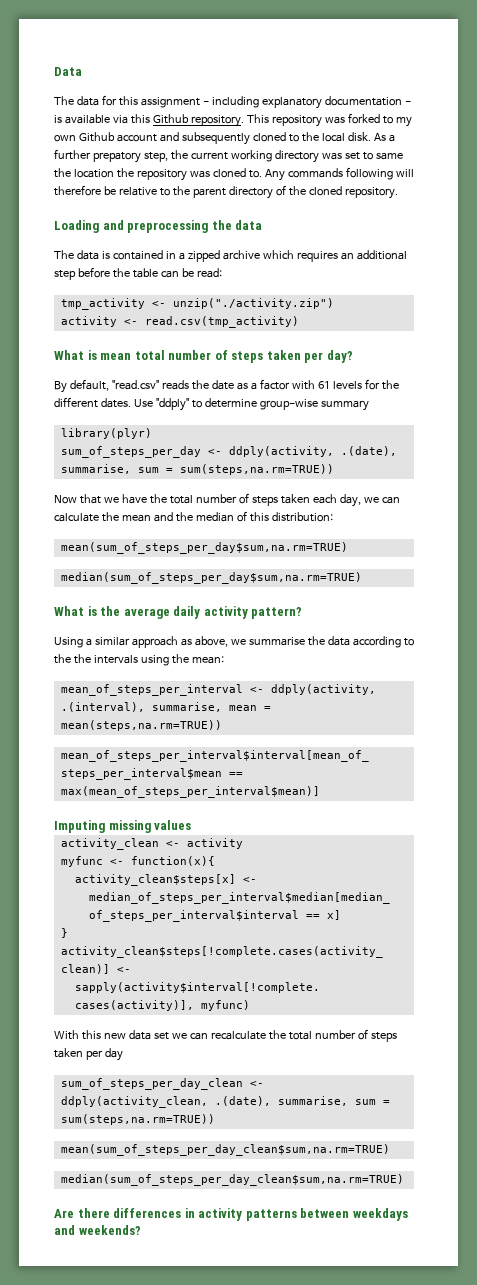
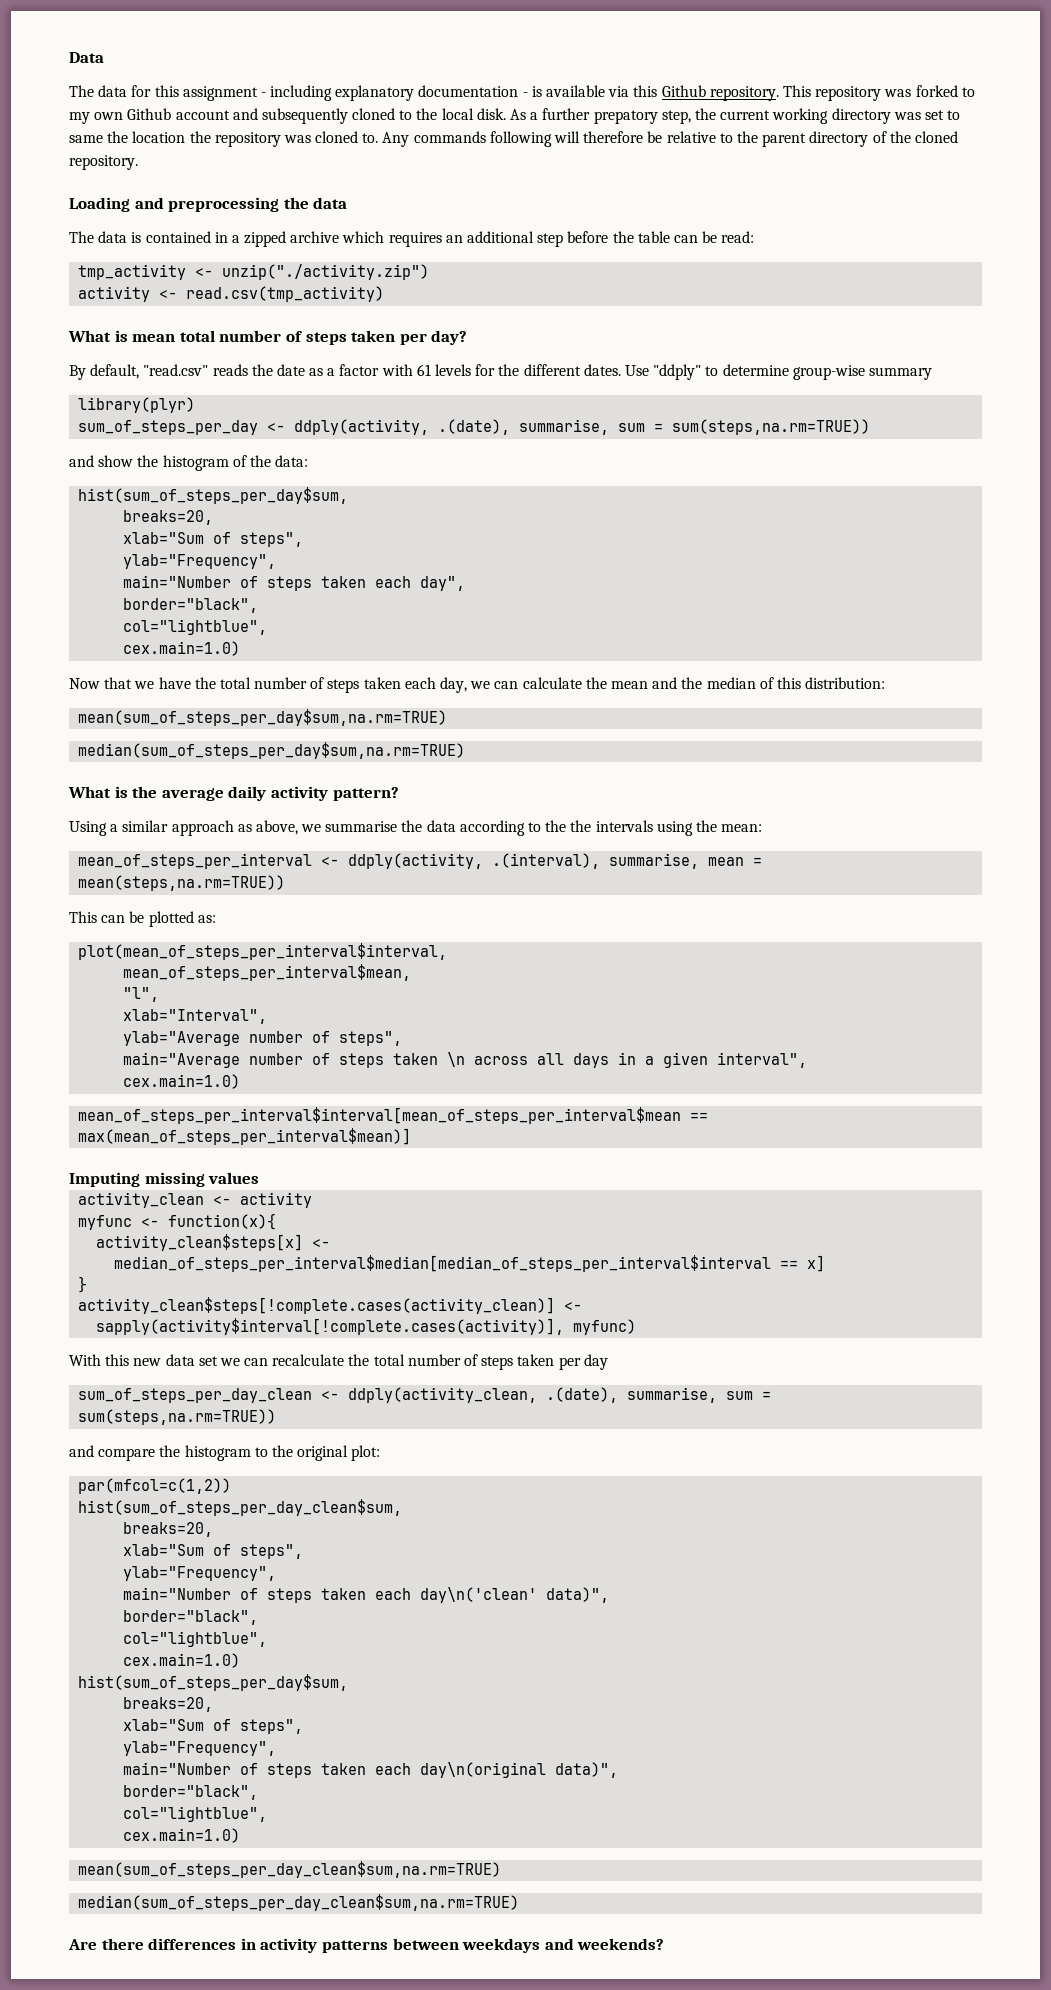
(334, 469) none -> [69,455,309,471] [78,487,349,504] [123,510,214,525] [123,532,304,547] [123,554,277,569] [123,575,466,591] [123,598,259,613] [123,619,268,635] [123,641,241,656] // and show the histogram of the data: // hist(sum_of_steps_per_day$sum, // breaks=20, // xlab="Sum of steps", // ylab="Frequency", // main="Number of steps taken each day", // border="black", // col="lightblue", // cex.main=1.0)
(222, 725) none -> [69,911,216,927] [78,943,448,960] [123,964,412,981] [123,987,160,1002] [123,1009,268,1024] [123,1031,403,1046] [123,1052,808,1068] [123,1074,241,1089] // This can be plotted as: // plot(mean_of_steps_per_interval$interval, // mean_of_steps_per_interval$mean, // "l", // xlab="Interval", // ylab="Average number of steps", // main="Average number of steps taken \n across all days in a given interval", // cex.main=1.0)
(215, 1119) none -> [69,1445,381,1461] [78,1478,232,1494] [78,1499,403,1516] [123,1522,214,1537] [123,1544,304,1559] [123,1566,277,1581] [123,1587,610,1603] [123,1610,259,1625] [123,1631,268,1647] [123,1653,241,1668] [78,1674,349,1691] [123,1697,214,1712] [123,1719,304,1734] [123,1741,277,1756] [123,1762,619,1778] [123,1785,259,1800] [123,1806,268,1822] [123,1828,241,1843] // and compare the histogram to the original plot: // par(mfcol=c(1,2)) // hist(sum_of_steps_per_day_clean$sum, // breaks=20, // xlab="Sum of steps", // ylab="Frequency", // main="Number of steps taken each day\n('clean' data)", // border="black", // col="lightblue", // cex.main=1.0) // hist(sum_of_steps_per_day$sum, // breaks=20, // xlab="Sum of steps", // ylab="Frequency", // main="Number of steps taken each day\n(original data)", // border="black", // col="lightblue", // cex.main=1.0)

